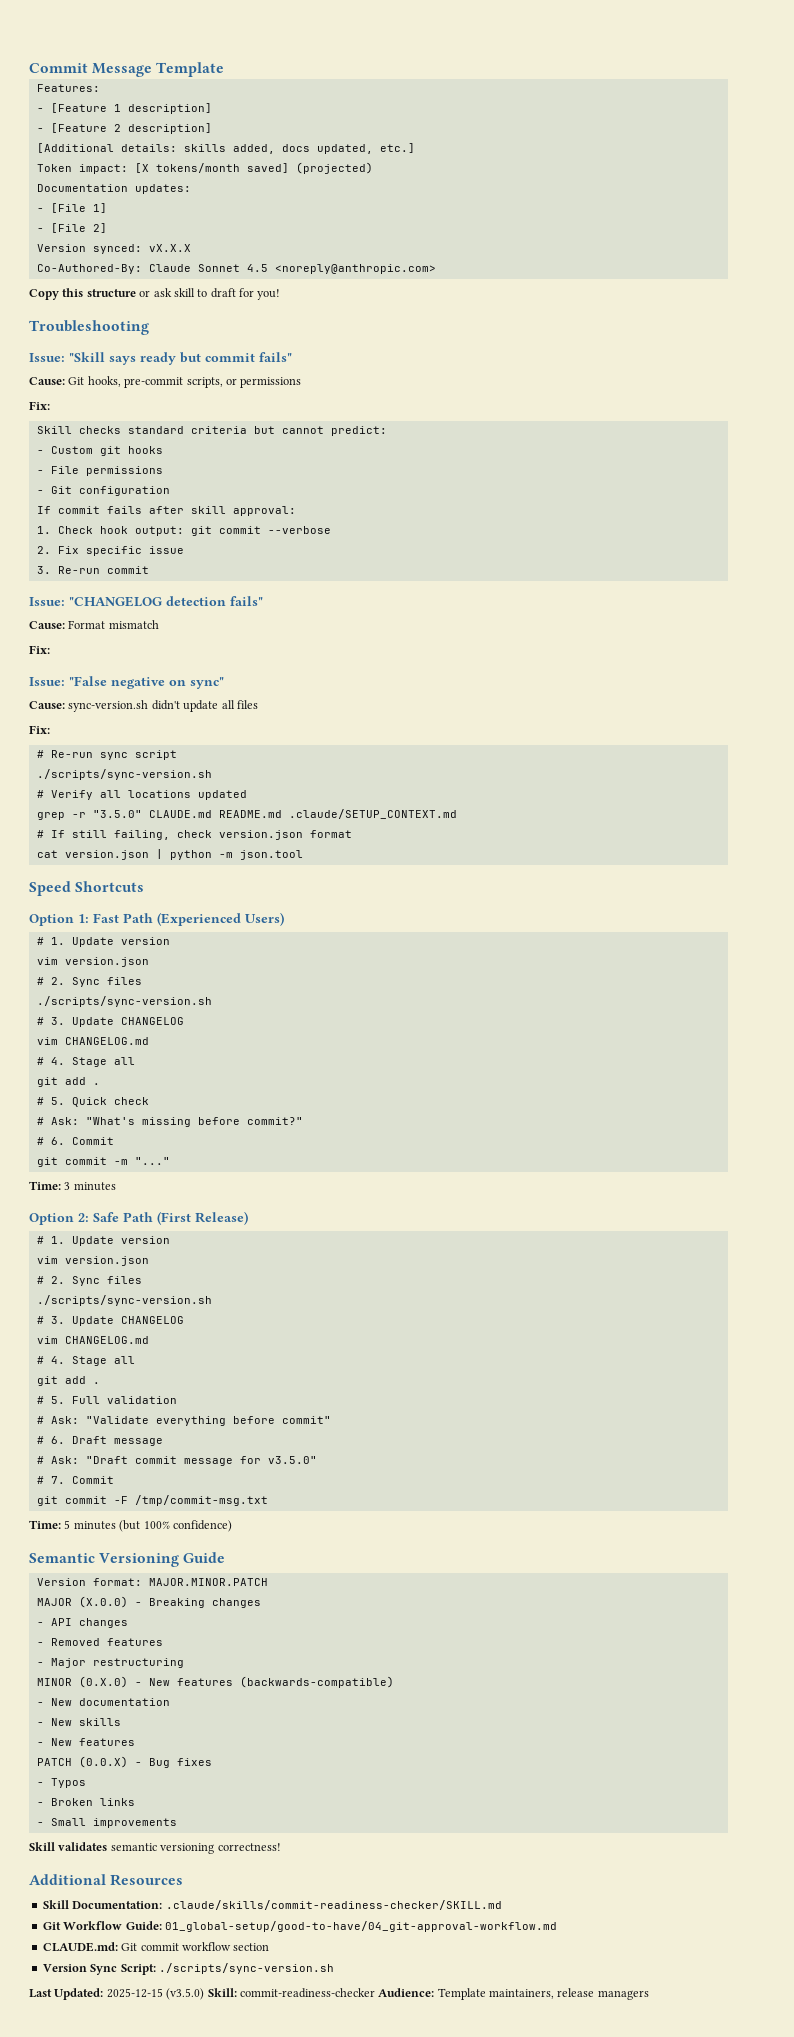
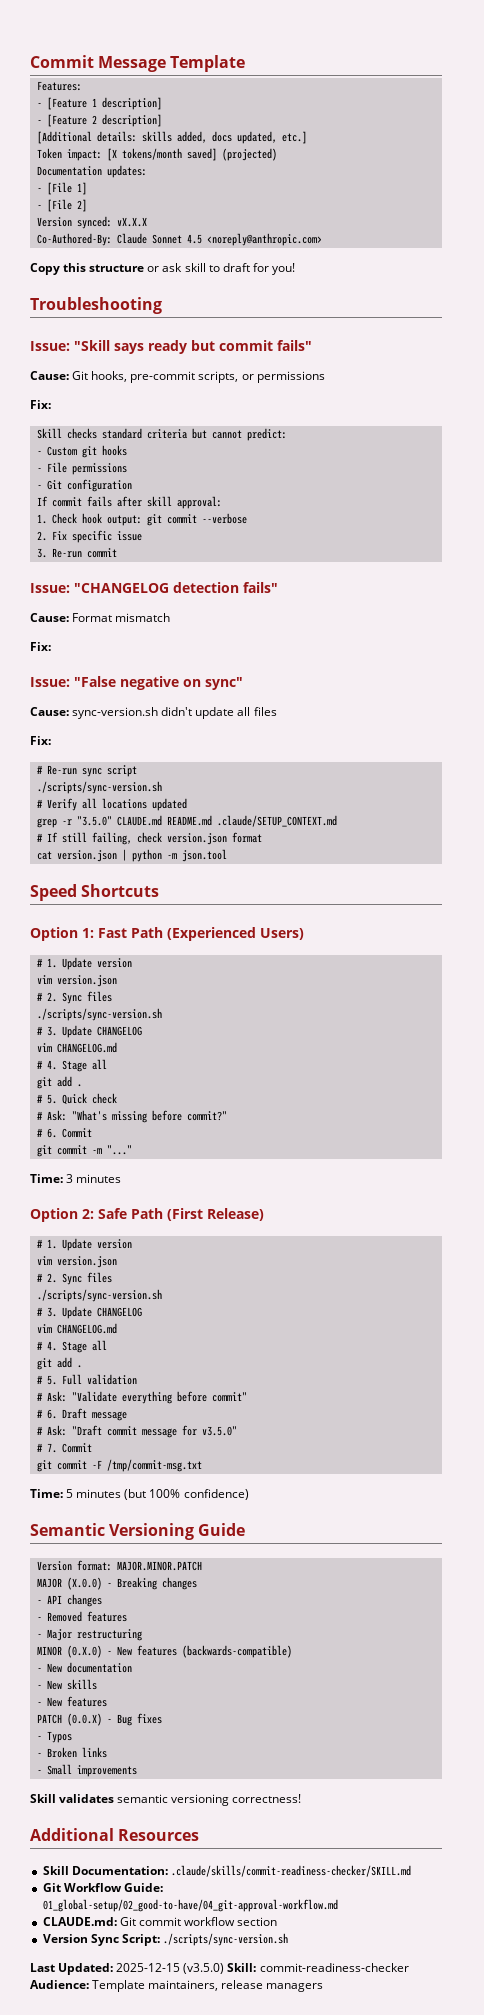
[164,1921,557,1932] 01_global-setup/good-to-have/04_git-approval-workflow.md -> [42,1899,338,1912] 01_global-setup/02_good-to-have/04_git-approval-workflow.md

